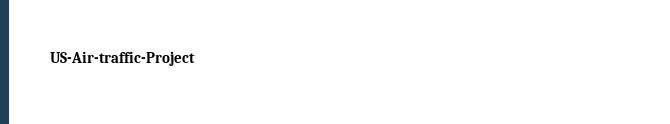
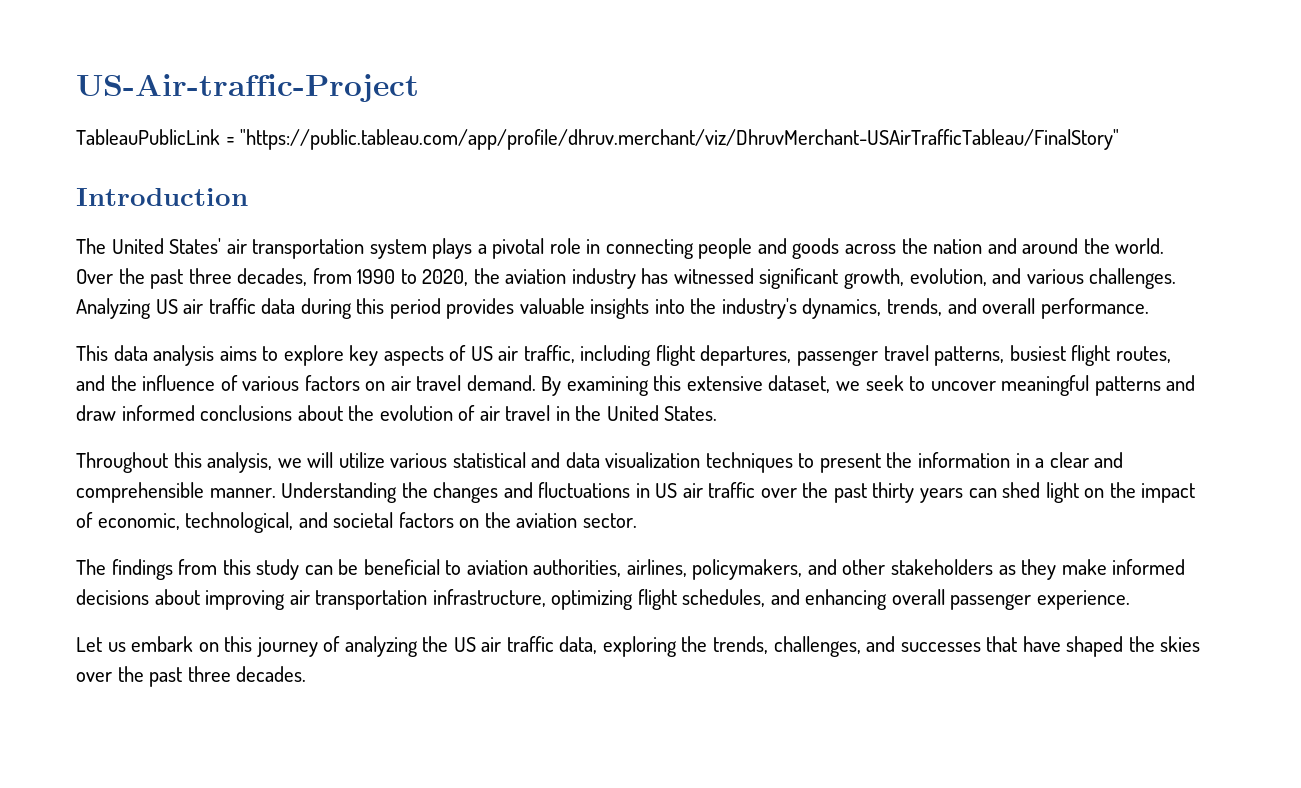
(195, 58) none -> [76,129,1120,150] [76,188,248,206] [76,238,1165,259] [76,268,1177,289] [76,298,1149,319] [76,345,1171,366] [76,375,1196,396] [76,405,718,421] [76,452,1124,473] [76,482,1196,503] [76,512,637,533] [76,559,1186,580] [76,589,1130,610] [76,636,1201,657] [76,666,307,687] // TableauPublicLink = "https://public.tableau.com/app/profile/dhruv.merchant/viz/DhruvMerchant-USAirTrafficTableau/FinalStory" // Introduction // The United States' air transportation system plays a pivotal role in connecting people and goods across the nation and around the world. Over the past three decades, from 1990 to 2020, the aviation industry has witnessed significant growth, evolution, and various challenges. Analyzing US air traffic data during this period provides valuable insights into the industry's dynamics, trends, and overall performance. // This data analysis aims to explore key aspects of US air traffic, including flight departures, passenger travel patterns, busiest flight routes, and the influence of various factors on air travel demand. By examining this extensive dataset, we seek to uncover meaningful patterns and draw informed conclusions about the evolution of air travel in the United States. // Throughout this analysis, we will utilize various statistical and data visualization techniques to present the information in a clear and comprehensible manner. Understanding the changes and fluctuations in US air traffic over the past thirty years can shed light on the impact of economic, technological, and societal factors on the aviation sector. // The findings from this study can be beneficial to aviation authorities, airlines, policymakers, and other stakeholders as they make informed decisions about improving air transportation infrastructure, optimizing flight schedules, and enhancing overall passenger experience. // Let us embark on this journey of analyzing the US air traffic data, exploring the trends, challenges, and successes that have shaped the skies over the past three decades.

